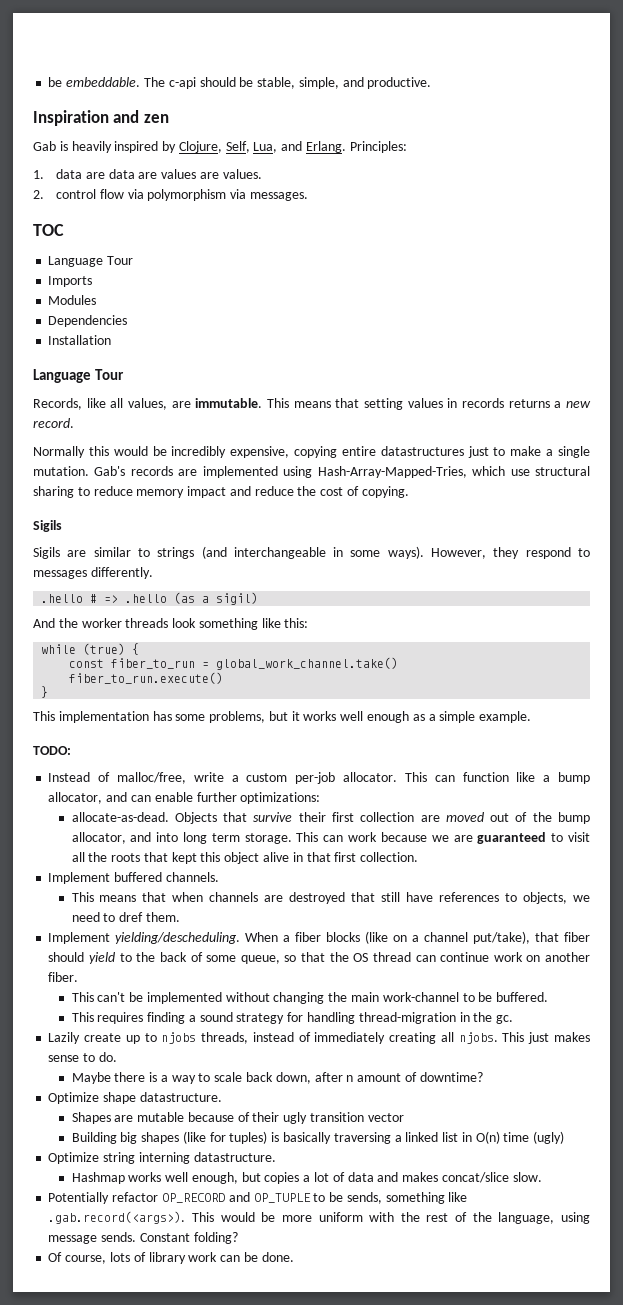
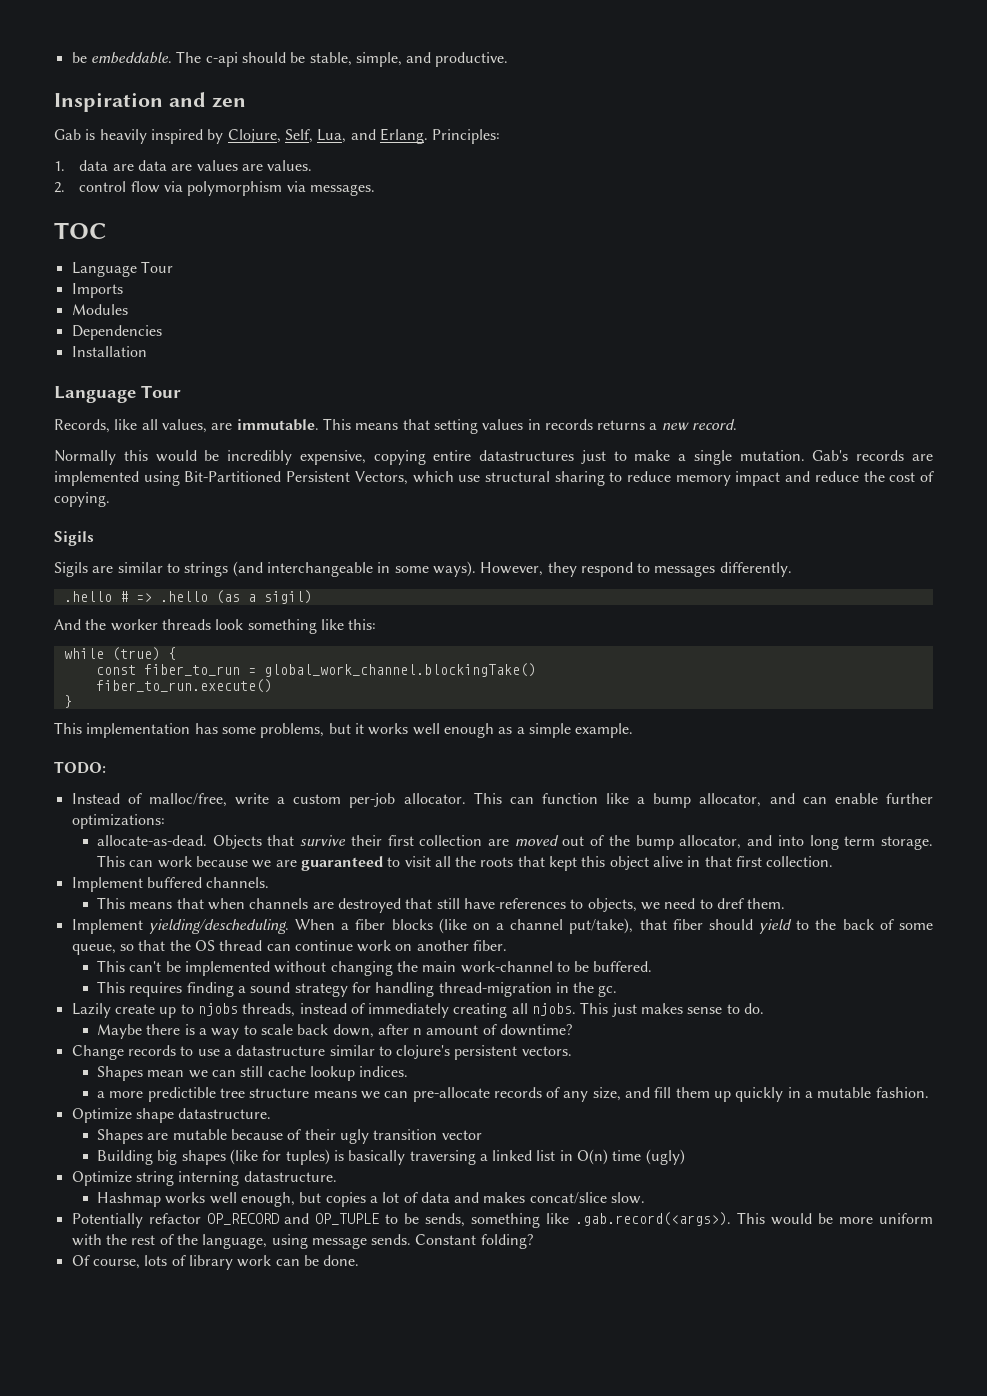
[317,466,467,478] Hash-Array-Mapped-Tries, -> [184,471,408,485] Bit-Partitioned Persistent Vectors,
[216,657,399,670] global_work_channel.take() -> [263,663,536,677] global_work_channel.blockingTake()
(483, 1077) none -> [71,1045,572,1060] [96,1066,409,1081] [96,1087,929,1102] // Change records to use a datastructure similar to clojure's persistent vectors. // Shapes mean we can still cache lookup indices. // a more predictible tree structure means we can pre-allocate records of any size, and fill them up quickly in a mutable fashion.

